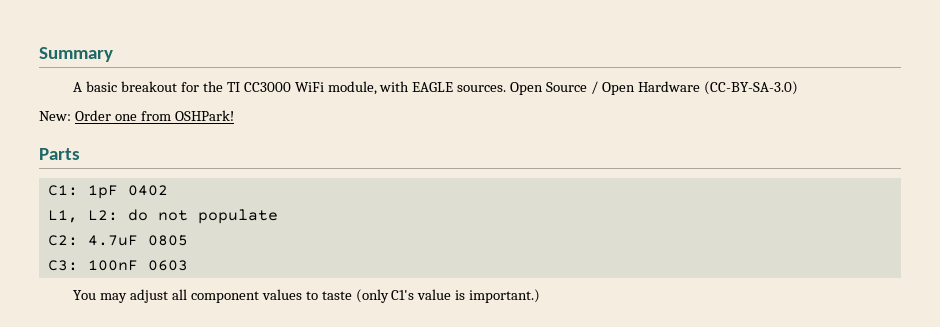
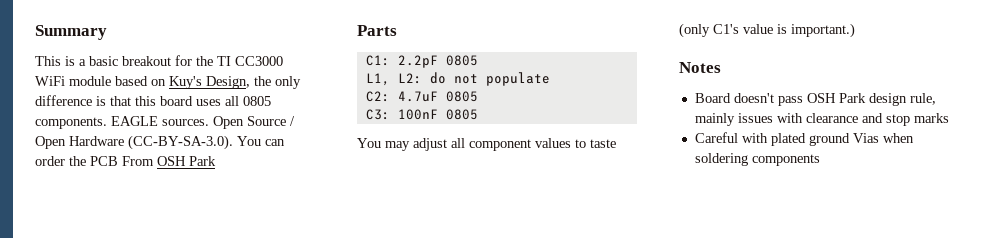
[73,82,83,92] A -> [35,56,86,66] This is a
[327,81,410,95] module, with -> [69,76,301,89] [35,95,271,106] [35,117,107,129] module based on Kuy's Design, the only difference is that this board uses all 0805 components.
[703,81,798,95] [39,110,234,121] (CC-BY-SA-3.0) // New: Order one from OSHPark! -> [128,135,285,150] [35,156,216,166] (CC-BY-SA-3.0). You can order the PCB From OSH Park
[87,185,168,199] 1pF 0402 -> [397,55,478,68] 2.2pF 0805
[147,260,188,271] 0603 -> [445,109,478,120] 0805
(541, 296) none -> [679,62,721,73] [694,93,936,106] [694,113,949,126] [694,132,914,146] [694,153,820,166] // Notes // Board doesn't pass OSH Park design rule, mainly issues with clearance and stop marks // Careful with plated ground Vias when soldering components

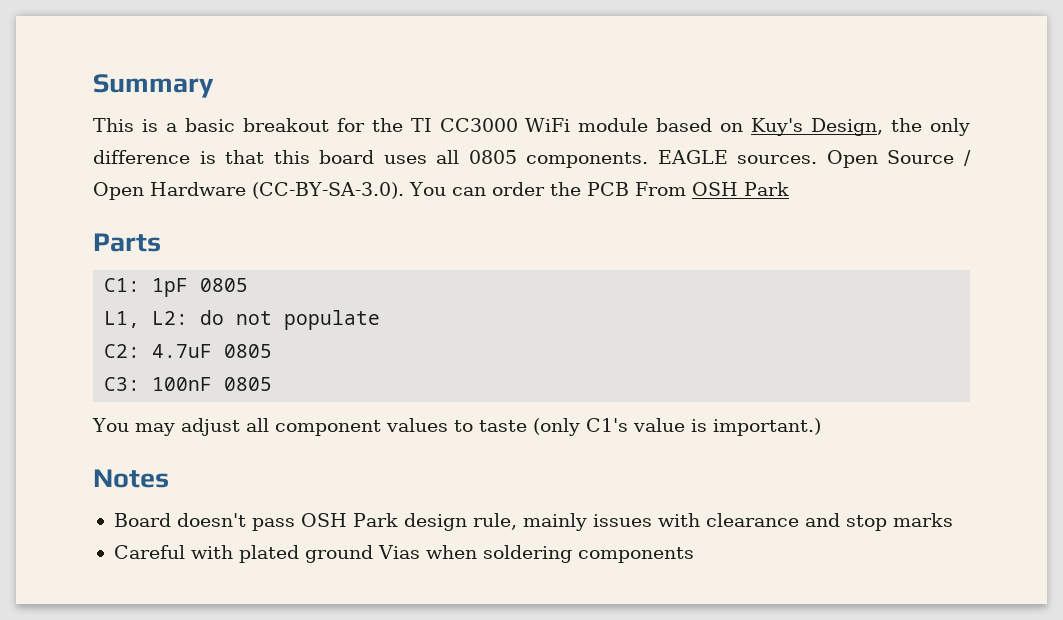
[397,55,438,68] 2.2pF -> [152,278,189,297] 1pF

